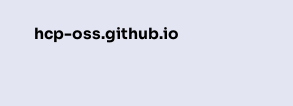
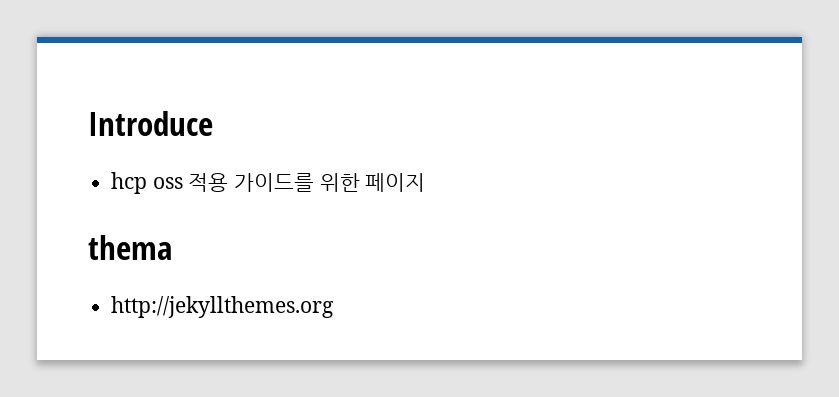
[34,27,179,43] hcp-oss.github.io -> [88,111,213,136] [111,172,426,194] [88,235,172,260] [111,296,335,318] Introduce // hcp oss 적용 가이드를 위한 페이지 // thema // http://jekyllthemes.org

